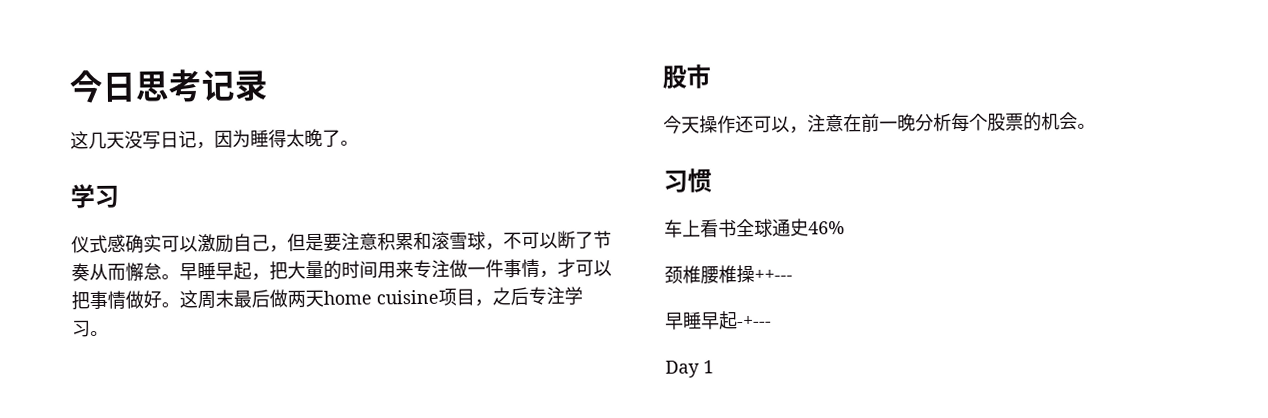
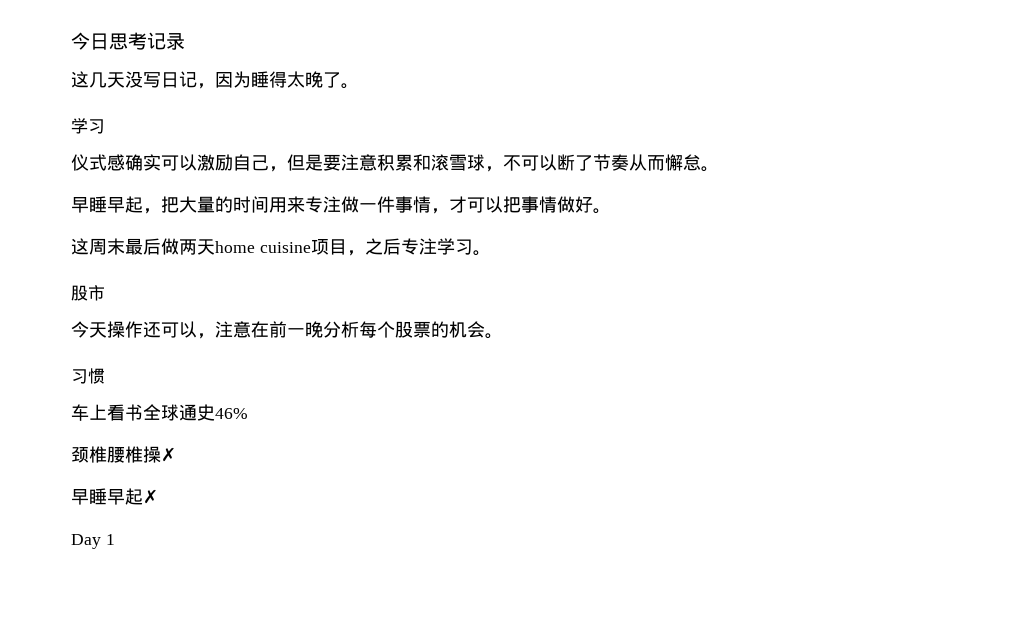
(180, 277) none -> (719, 169) //
(180, 305) none -> (611, 211) //
[754,269,793,281] [664,311,772,330] ++--- // 早睡早起-+--- -> [161,447,176,462] [71,488,158,505] ✗ // 早睡早起✗

